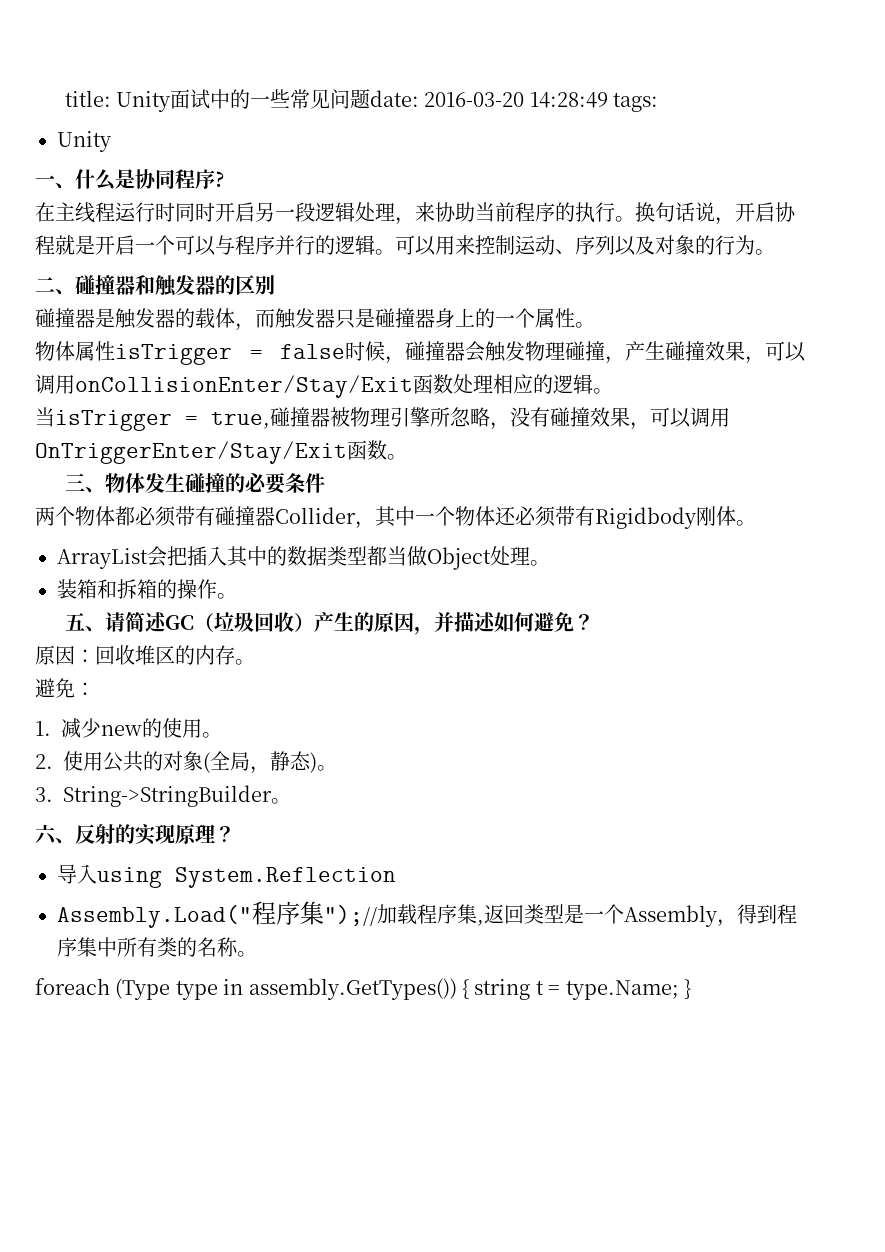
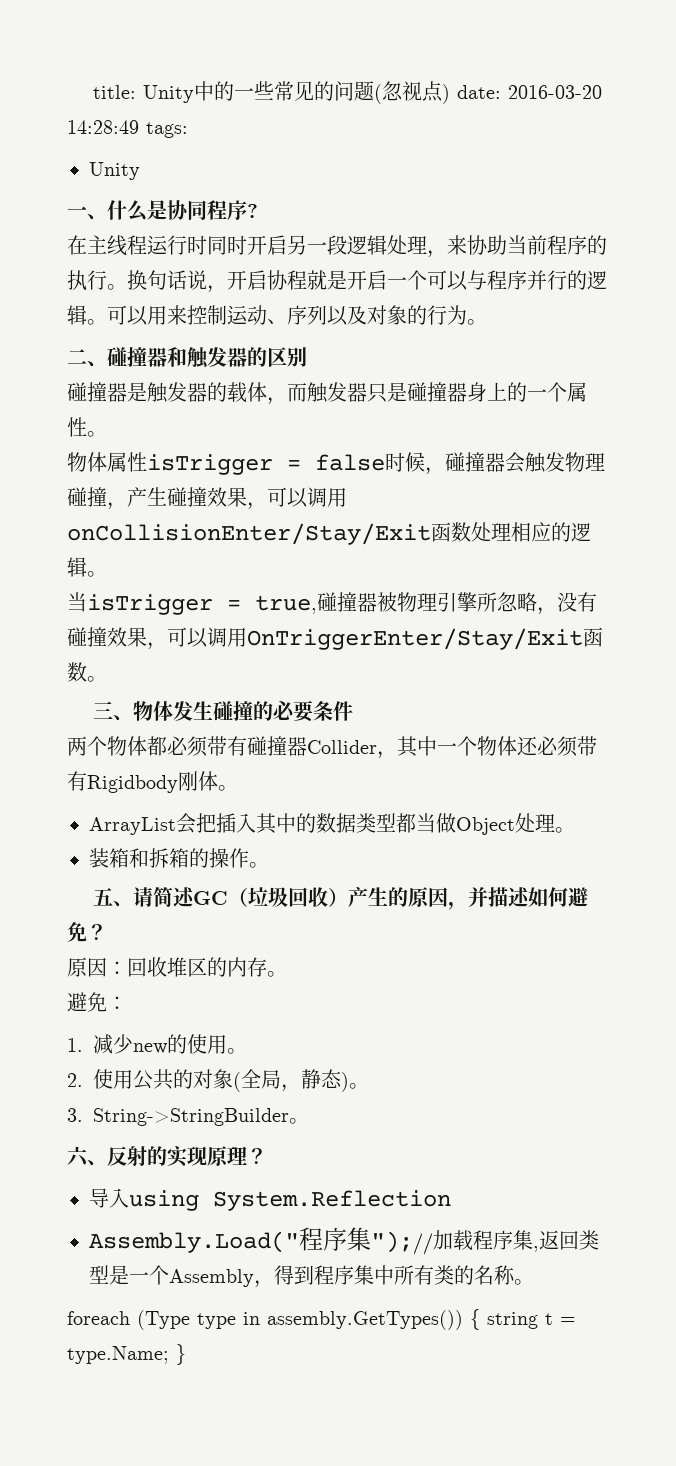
[169,89,210,109] 面试 -> (195, 94) none
[329,89,370,109] 问题 -> [314,81,451,104] 的问题(忽视点)

